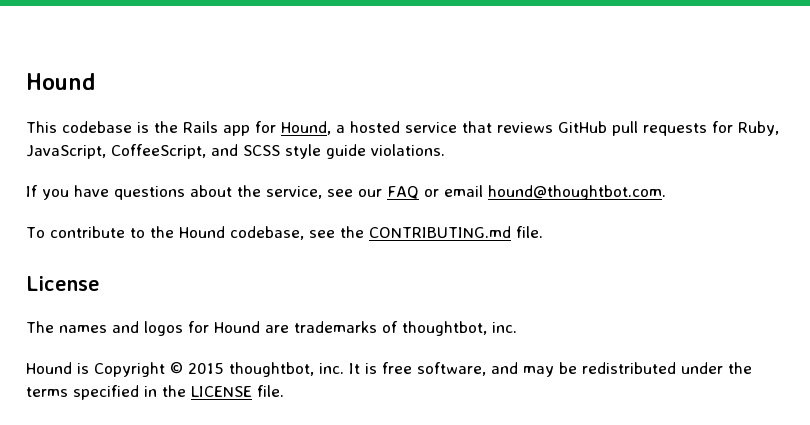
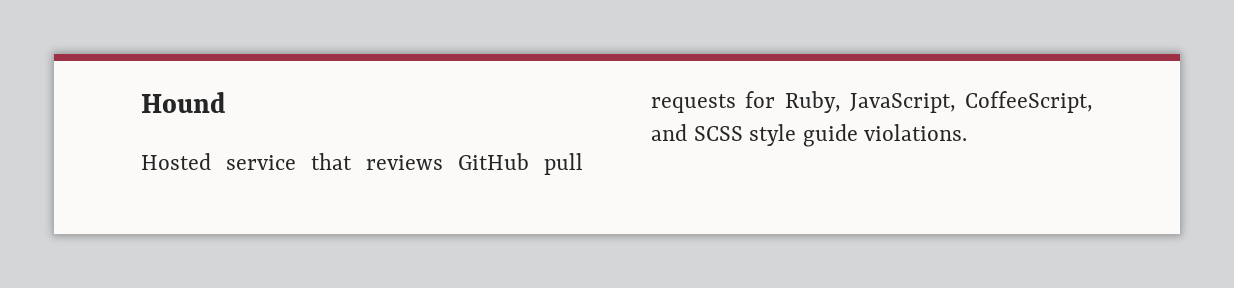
[26,121,400,136] This codebase is the Rails app for Hound, a hosted -> [141,153,211,170] Hosted
[26,185,666,200] [26,226,543,240] [26,276,100,291] [26,321,517,336] [26,362,752,377] [26,385,284,400] // If you have questions about the service, see our FAQ or email hound@thoughtbot.com. // To contribute to the Hound codebase, see the CONTRIBUTING.md file. // License // The names and logos for Hound are trademarks of thoughtbot, inc. // Hound is Copyright © 2015 thoughtbot, inc. It is free software, and may be redistributed under the terms specified in the LICENSE file. -> (968, 132) none

